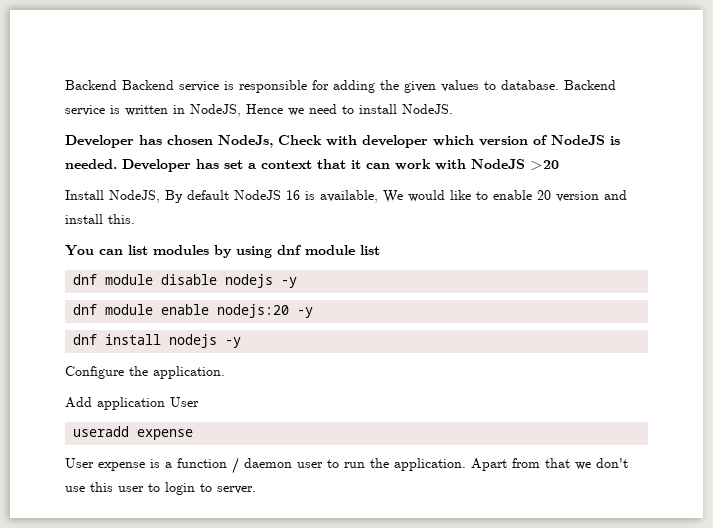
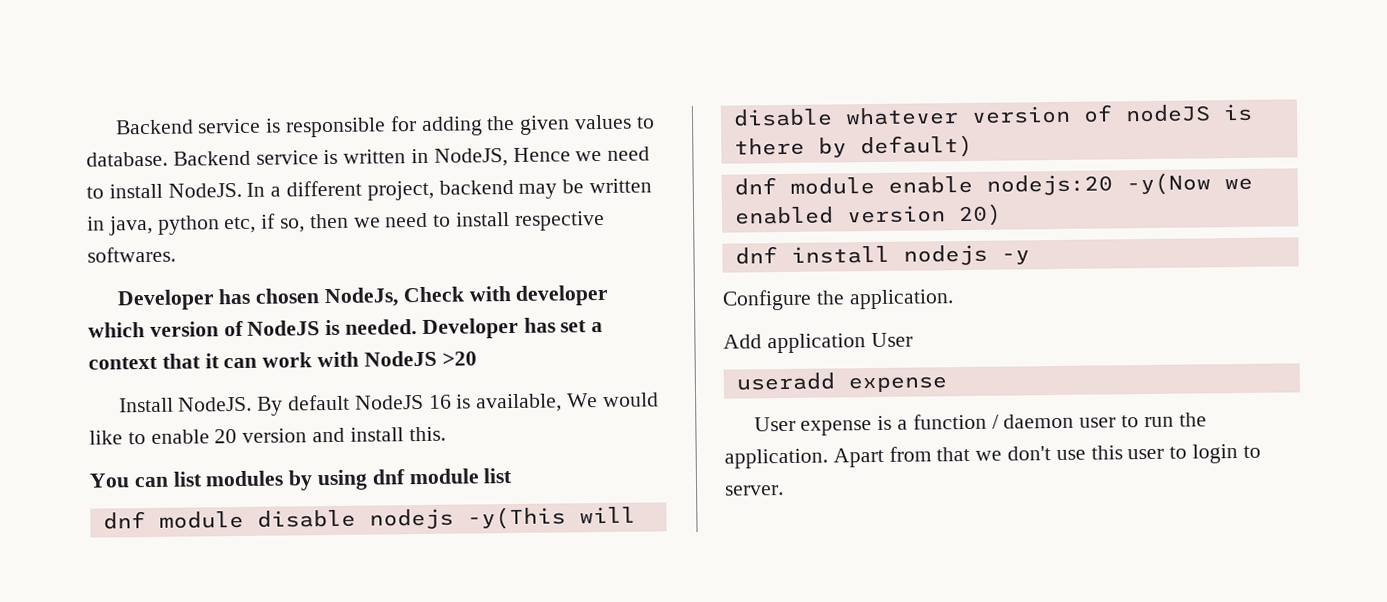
[65,80,174,90] Backend Backend -> [114,119,194,135] Backend
(453, 109) none -> [246,178,653,201] [87,210,605,236] [87,246,176,263] In a different project, backend may be written in java, python etc, if so, then we need to install respective softwares.
[109,190,160,203] NodeJS, -> [178,396,253,412] NodeJS.
[281,277,298,288] -y -> [466,506,636,530] [732,103,1253,127] [733,134,973,159] -y(This will disable whatever version of nodeJS is there by default)
[297,307,314,318] -y -> [1125,172,1253,196] [733,203,1002,227] -y(Now we enabled version 20)

